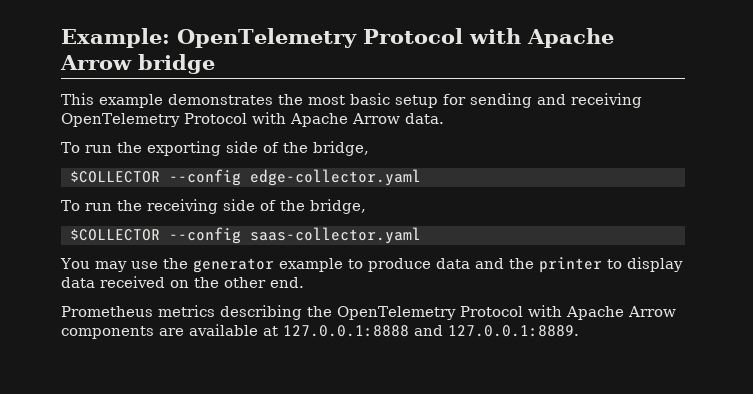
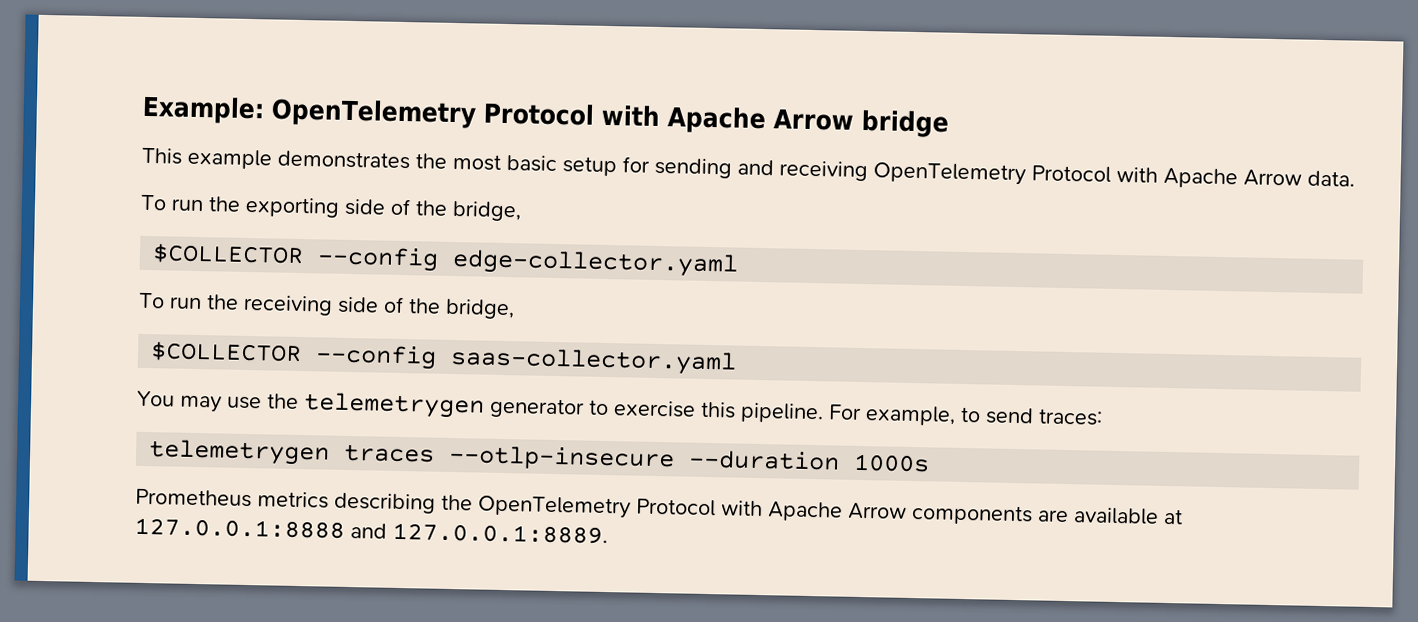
[192,257,683,273] [61,276,304,288] generator example to produce data and the printer to display data received on the other end. -> [303,392,1103,426] [148,439,931,473] telemetrygen generator to exercise this pipeline. For example, to send traces: // telemetrygen traces --otlp-insecure --duration 1000s

